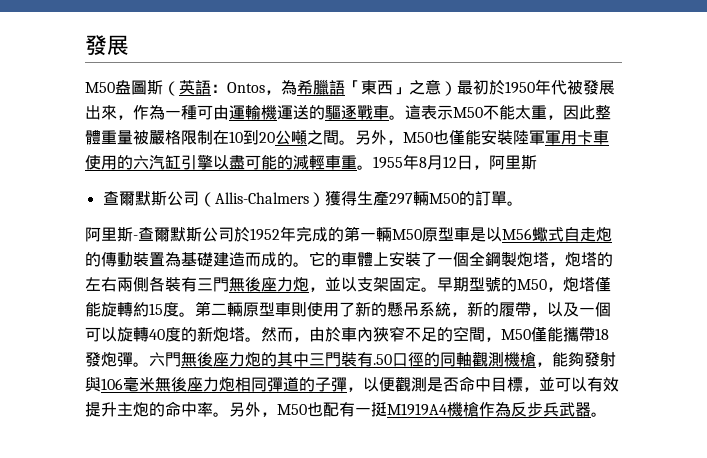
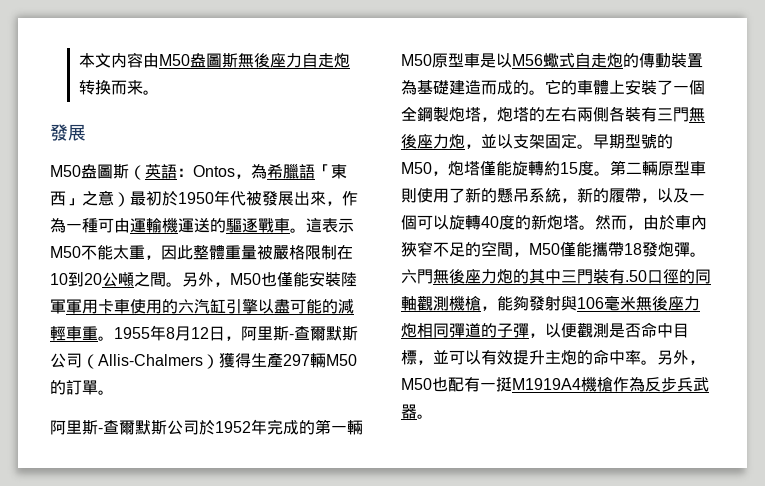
(85, 45) none -> [78,52,350,68] [78,80,159,95] 本文内容由M50盎圖斯無後座力自走炮转换而来。 //
(537, 162) // -> [289,334,294,339] -

